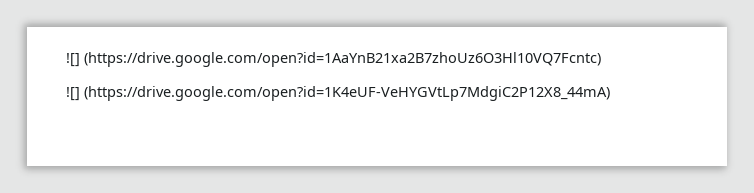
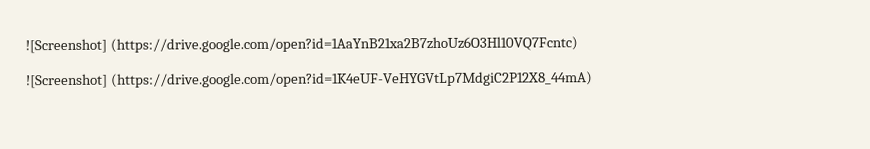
[66,53,80,67] ![] -> [25,38,107,54] ![Screenshot]
[66,87,80,101] ![] -> [25,73,108,89] ![Screenshot]

